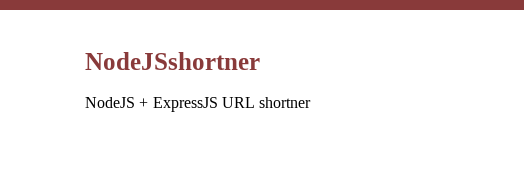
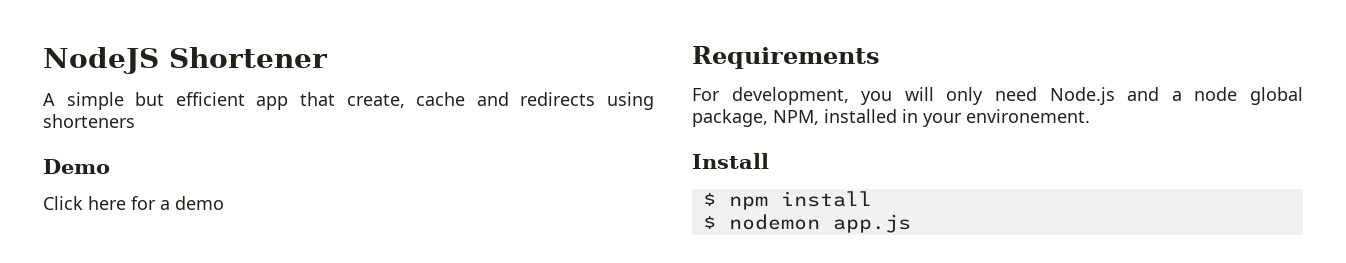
[85,52,260,70] [85,97,312,112] NodeJSshortner // NodeJS + ExpressJS URL shortner -> [43,47,328,74] [43,92,655,110] [43,114,135,128] [43,159,110,174] [43,196,224,210] [692,46,880,69] [692,87,1303,105] [692,109,1090,127] [692,153,769,169] [702,191,872,210] [702,214,911,233] NodeJS Shortener // A simple but efficient app that create, cache and redirects using shorteners // Demo // Click here for a demo // Requirements // For development, you will only need Node.js and a node global package, NPM, installed in your environement. // Install // $ npm install // $ nodemon app.js

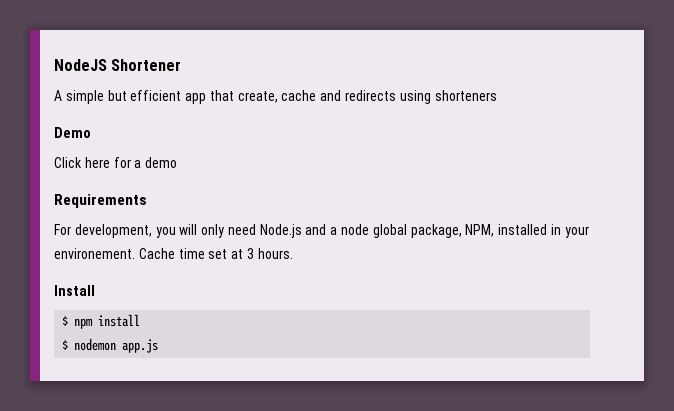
(1090, 116) none -> [138,248,293,259] Cache time set at 3 hours.

